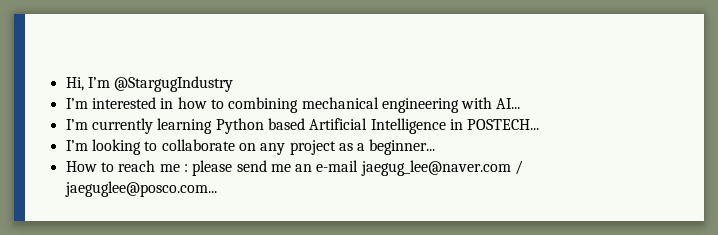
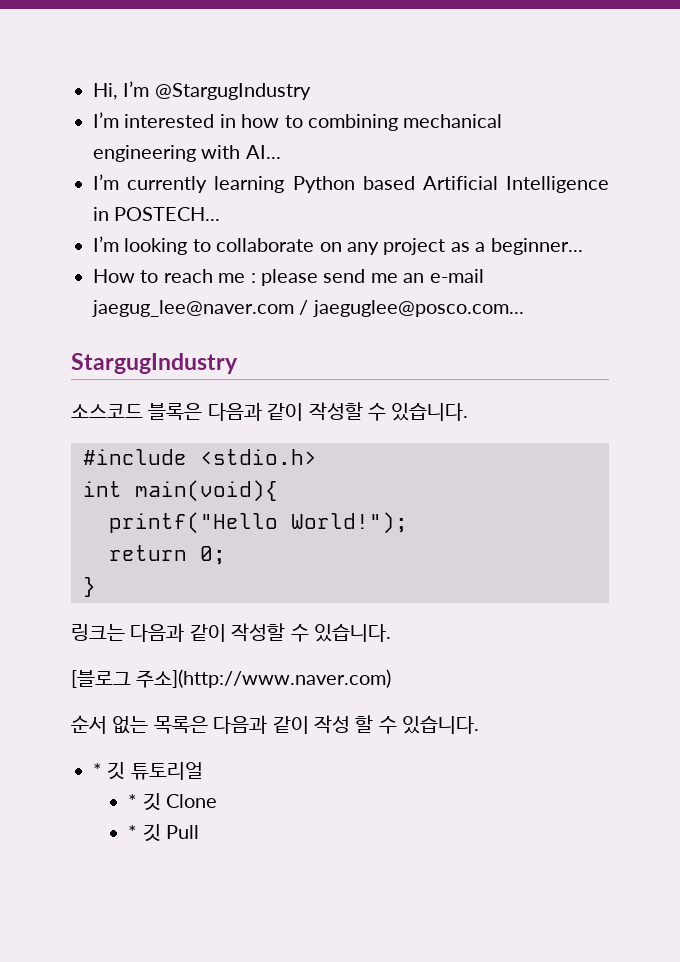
(217, 189) none -> [71,353,238,374] [71,402,469,421] [83,449,317,465] [83,480,278,502] [109,512,408,534] [109,545,226,565] [83,577,96,597] [71,623,391,642] [71,669,392,688] [71,715,480,734] [93,762,203,780] [128,793,218,811] [128,824,200,842] // StargugIndustry // 소스코드 블록은 다음과 같이 작성할 수 있습니다. // #include <stdio.h> // int main(void){ // printf("Hello World!"); // return 0; // } // 링크는 다음과 같이 작성할 수 있습니다. // [블로그 주소](http://www.naver.com) // 순서 없는 목록은 다음과 같이 작성 할 수 있습니다. // * 깃 튜토리얼 // * 깃 Clone // * 깃 Pull

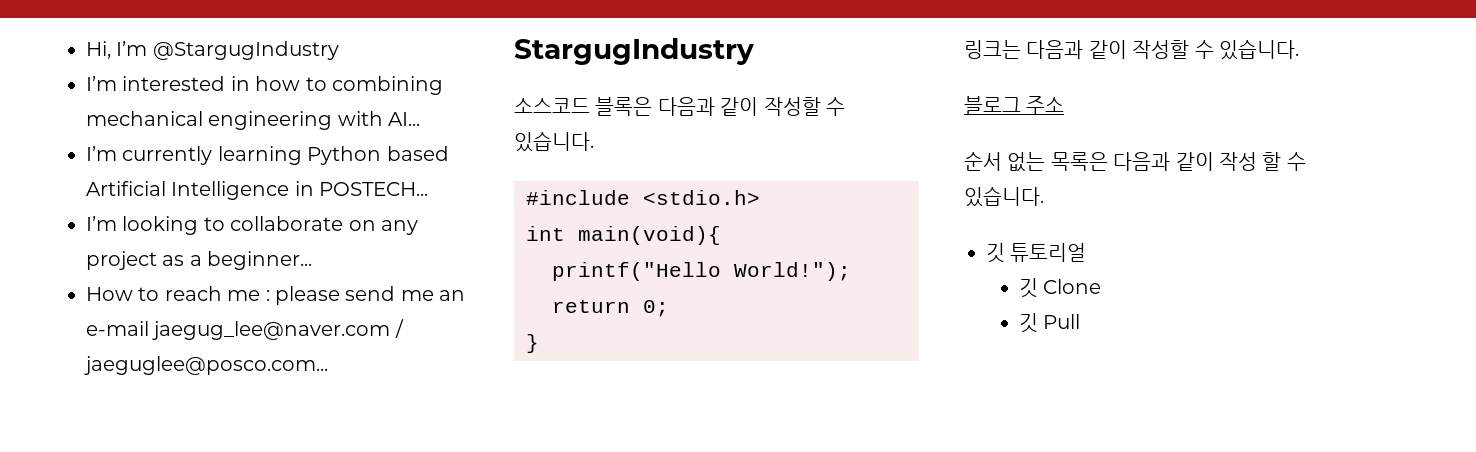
[71,669,392,688] [블로그 주소](http://www.naver.com) -> [964,96,1065,115] 블로그 주소
[93,763,102,777] * -> (1044, 196) none
[128,794,138,808] * -> (1087, 252) none
[128,825,138,839] * -> (1102, 286) none

